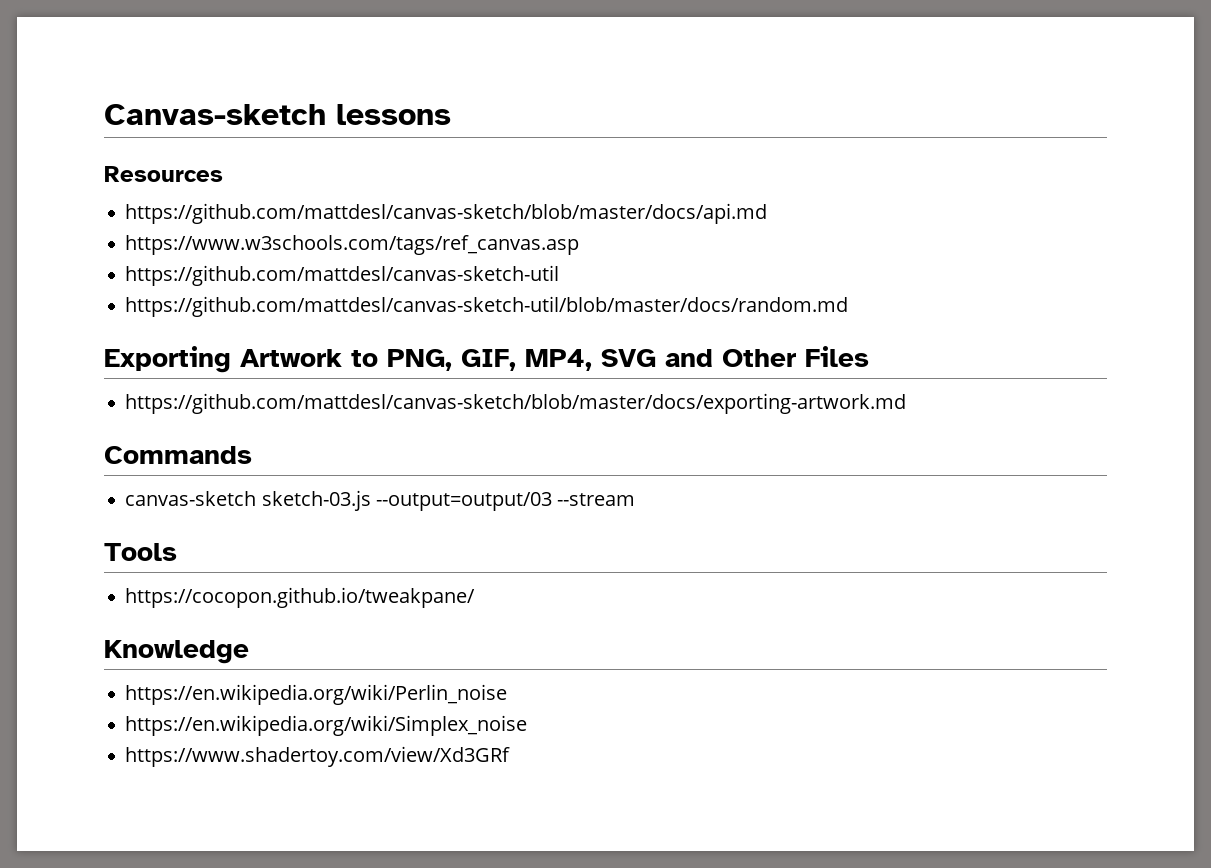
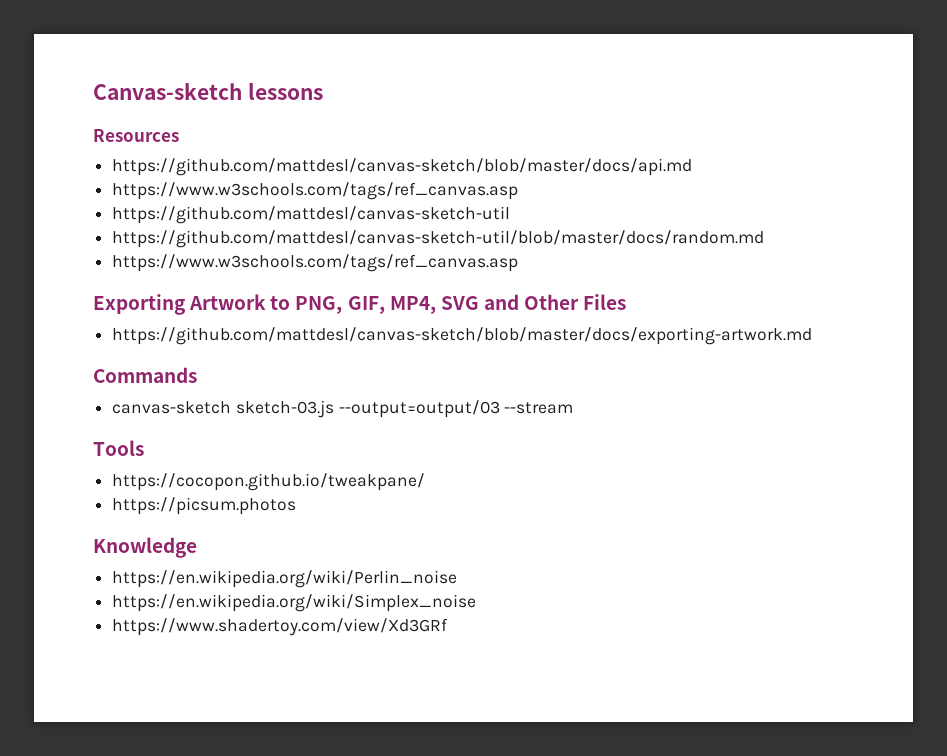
(849, 306) none -> [112,254,519,272] // https://www.w3schools.com/tags/ref_canvas.asp
(476, 597) none -> [112,497,297,515] // https://picsum.photos

